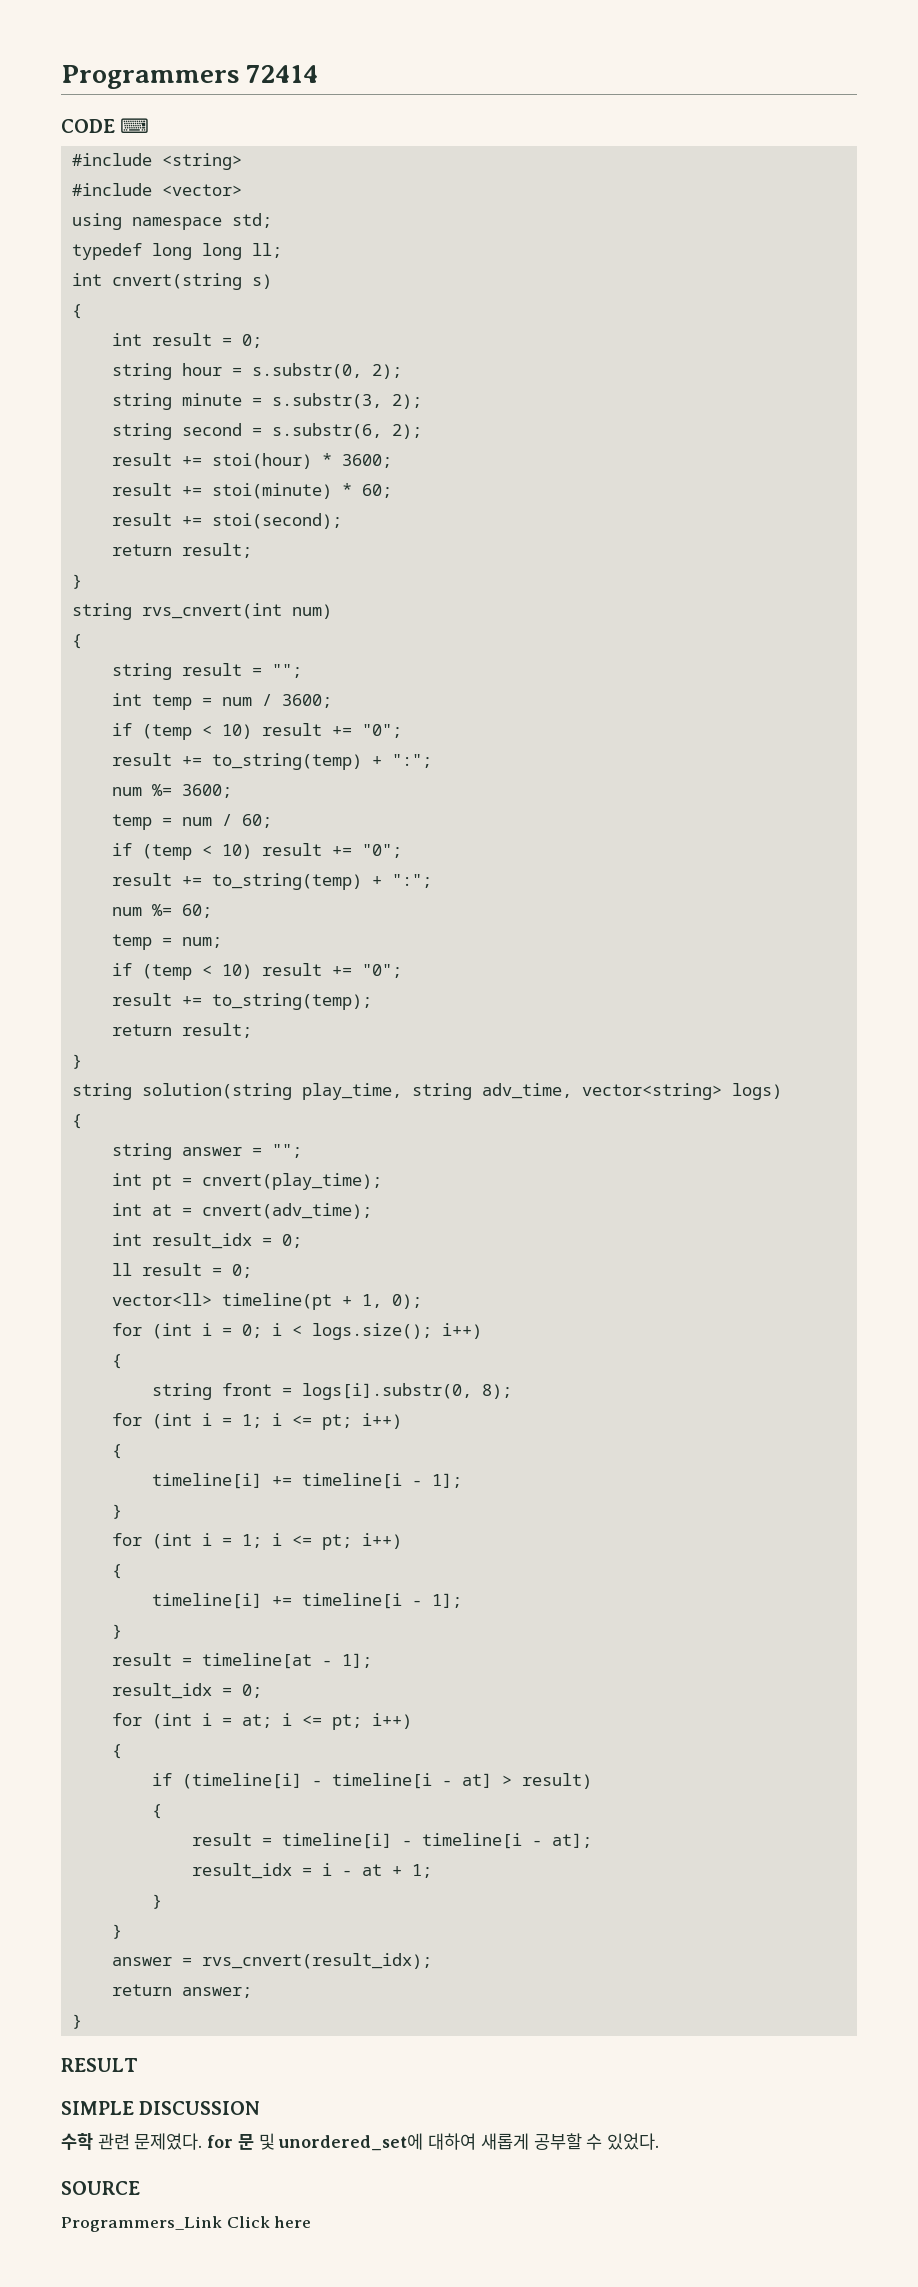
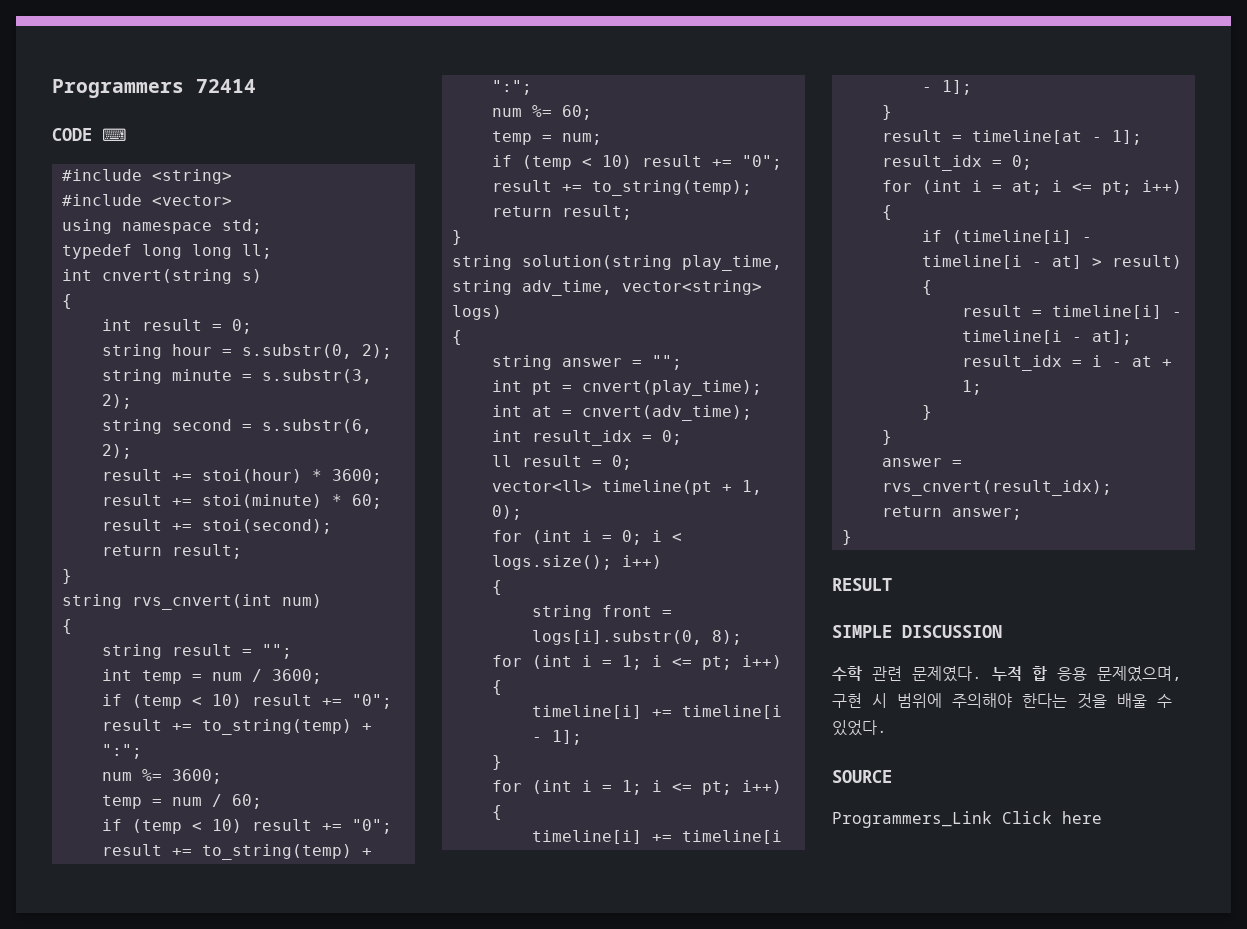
[207,2133,582,2151] for 문 및 unordered_set에 대하여 새롭게 공부할 -> [992,666,1182,682] [832,693,1147,709] 누적 합 응용 문제였으며, 구현 시 범위에 주의해야 한다는 것을 배울

